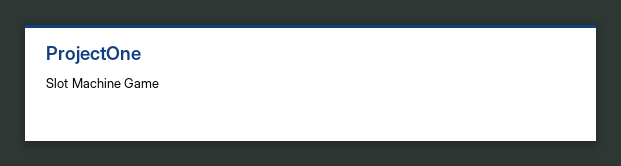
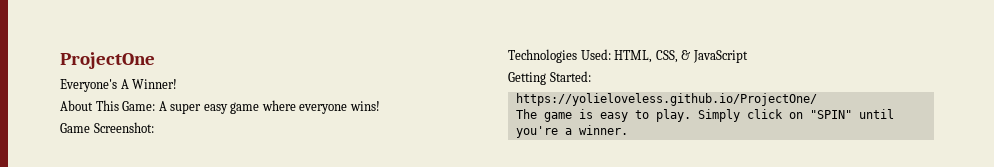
[46,78,160,88] Slot Machine Game -> [60,79,178,92] [60,100,380,114] [60,122,154,133] [508,49,748,63] [508,71,591,85] [515,93,817,106] [515,109,894,122] [515,125,628,138] Everyone's A Winner! // About This Game: A super easy game where everyone wins! // Game Screenshot: // Technologies Used: HTML, CSS, & JavaScript // Getting Started: // https://yolieloveless.github.io/ProjectOne/ // The game is easy to play. Simply click on "SPIN" until you're a winner.

